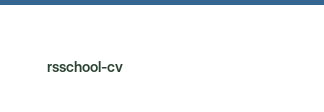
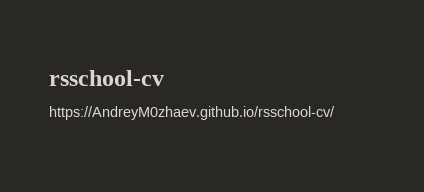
(123, 66) none -> [49,106,335,120] // https://AndreyM0zhaev.github.io/rsschool-cv/

